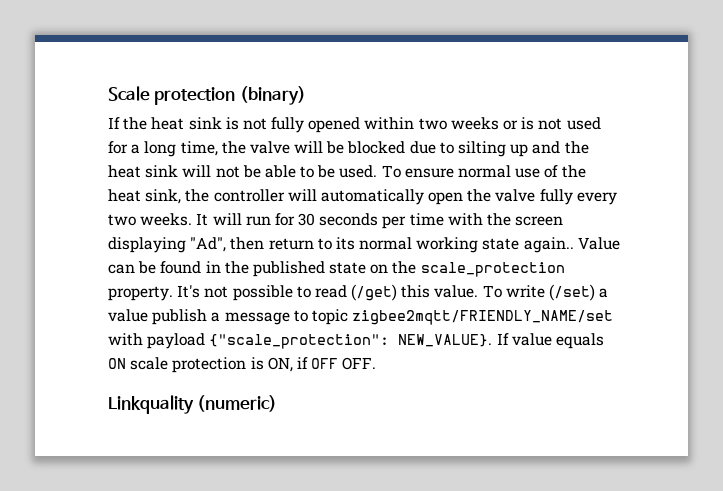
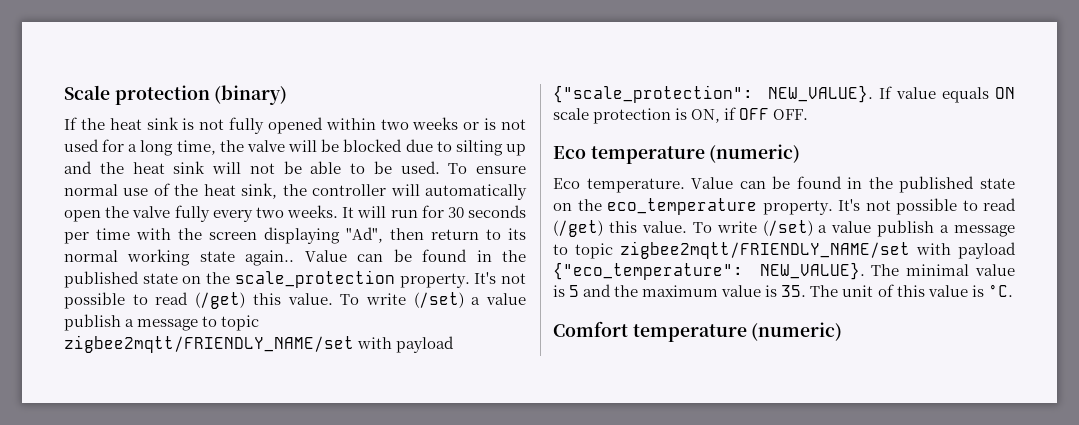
[108,395,278,414] Linkquality (numeric) -> [553,144,801,164] [553,176,1015,193] [553,198,1016,215] [553,220,1015,237] [553,241,1016,259] [553,262,1015,280] [553,284,1013,297] [553,321,843,342] Eco temperature (numeric) // Eco temperature. Value can be found in the published state on the eco_temperature property. It's not possible to read (/get) this value. To write (/set) a value publish a message to topic zigbee2mqtt/FRIENDLY_NAME/set with payload {"eco_temperature": NEW_VALUE}. The minimal value is 5 and the maximum value is 35. The unit of this value is °C. // Comfort temperature (numeric)

